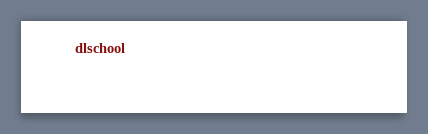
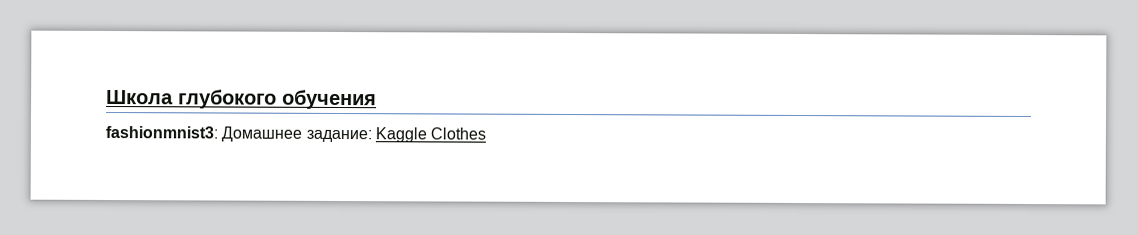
[75,43,125,53] dlschool -> [106,89,377,110] [105,125,487,143] Школа глубокого обучения // fashionmnist3: Домашнее задание: Kaggle Clothes

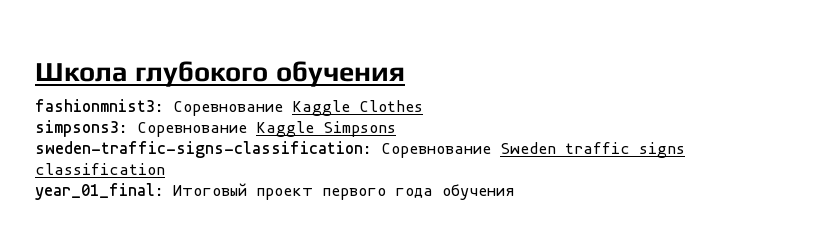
[221,126,372,143] Домашнее задание: -> [173,101,283,116] Соревнование
(487, 133) none -> [35,120,396,137] [35,141,685,158] [35,163,165,175] [35,183,514,200] // simpsons3: Соревнование Kaggle Simpsons // sweden-traffic-signs-classification: Соревнование Sweden traffic signs classification // year_01_final: Итоговый проект первого года обучения

